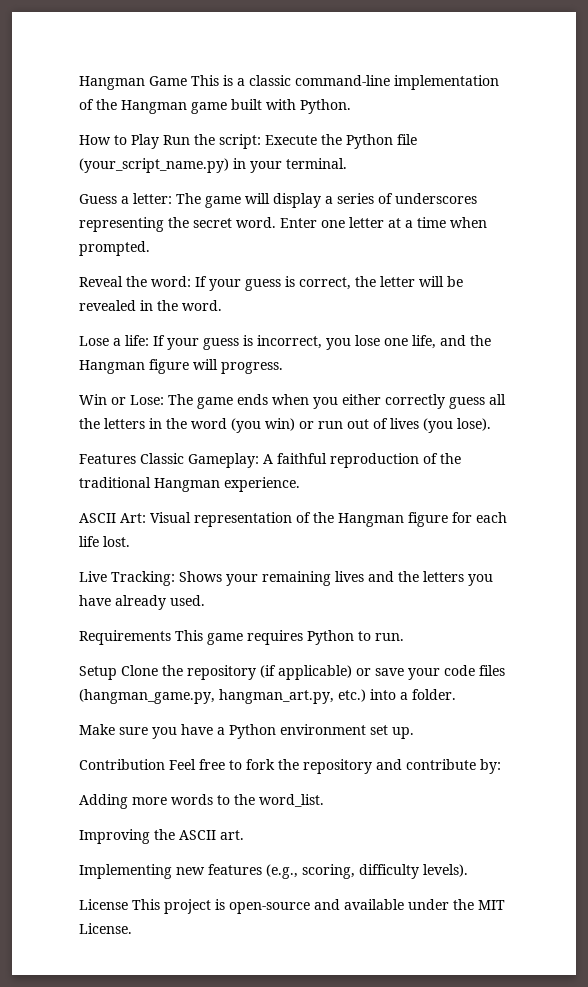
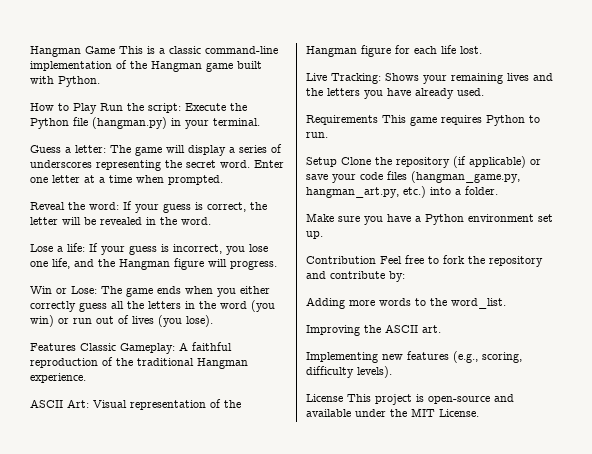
[79,158,229,173] (your_script_name.py) -> [92,117,167,129] (hangman.py)

